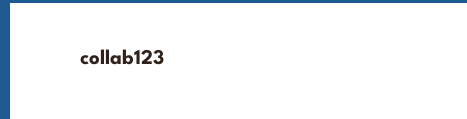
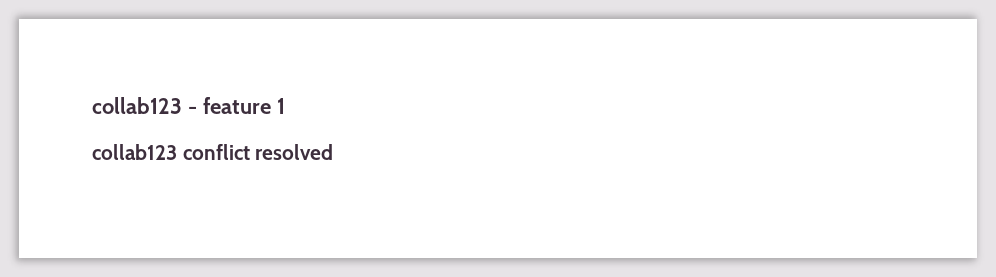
[80,49,164,65] collab123 -> [92,97,285,114] [92,144,334,160] collab123 - feature 1 // collab123 conflict resolved

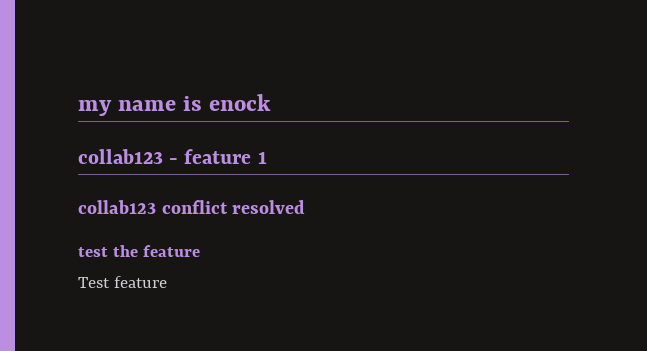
(92, 105) none -> [78,94,272,116] my name is enock //
(334, 152) none -> [78,245,200,257] [78,276,167,288] // test the feature // Test feature

